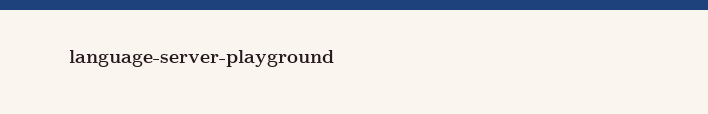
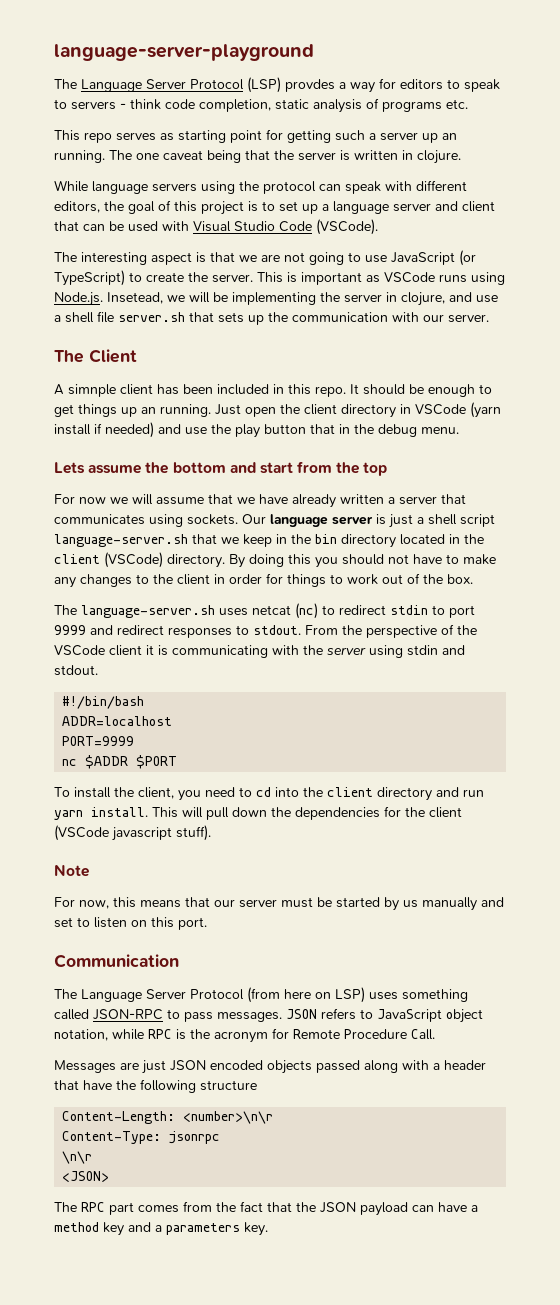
(334, 58) none -> [54,77,500,93] [54,98,468,113] [54,129,457,143] [54,150,461,164] [54,180,467,194] [54,200,495,215] [54,219,378,235] [54,250,476,266] [54,270,505,286] [54,292,498,306] [54,311,489,325] [54,349,137,363] [54,384,492,397] [54,402,501,418] [54,422,459,438] [54,461,388,476] [54,494,466,508] [54,514,495,528] [54,534,484,548] [54,552,496,568] [54,573,473,588] [54,603,475,619] [54,624,477,638] [54,645,465,658] [54,665,98,676] [62,696,145,709] [62,716,173,726] [62,736,135,746] [62,755,178,769] [54,787,484,801] [54,806,462,820] [54,825,211,841] [54,865,89,877] [54,897,504,911] [54,917,207,930] [54,954,179,968] [54,987,468,1003] [54,1008,483,1023] [54,1028,435,1043] [54,1060,486,1074] [54,1079,257,1093] [62,1111,274,1124] [62,1131,221,1144] [62,1151,93,1164] [62,1171,110,1182] [54,1201,478,1216] [54,1222,268,1236] // The Language Server Protocol (LSP) provdes a way for editors to speak to servers - think code completion, static analysis of programs etc. // This repo serves as starting point for getting such a server up an running. The one caveat being that the server is written in clojure. // While language servers using the protocol can speak with different editors, the goal of this project is to set up a language server and client that can be used with Visual Studio Code (VSCode). // The interesting aspect is that we are not going to use JavaScript (or TypeScript) to create the server. This is important as VSCode runs using Node.js. Insetead, we will be implementing the server in clojure, and use a shell file server.sh that sets up the communication with our server. // The Client // A simnple client has been included in this repo. It should be enough to get things up an running. Just open the client directory in VSCode (yarn install if needed) and use the play button that in the debug menu. // Lets assume the bottom and start from the top // For now we will assume that we have already written a server that communicates using sockets. Our language server is just a shell script language-server.sh that we keep in the bin directory located in the client (VSCode) directory. By doing this you should not have to make any changes to the client in order for things to work out of the box. // The language-server.sh uses netcat (nc) to redirect stdin to port 9999 and redirect responses to stdout. From the perspective of the VSCode client it is communicating with the server using stdin and stdout. // #!/bin/bash // ADDR=localhost // PORT=9999 // nc $ADDR $PORT // To install the client, you need to cd into the client directory and run yarn install. This will pull down the dependencies for the client (VSCode javascript stuff). // Note // For now, this means that our server must be started by us manually and set to listen on this port. // Communication // The Language Server Protocol (from here on LSP) uses something called JSON-RPC to pass messages. JSON refers to JavaScript object notation, while RPC is the acronym for Remote Procedure Call. // Messages are just JSON encoded objects passed along with a header that have the following structure // Content-Length: <number>\n\r // Content-Type: jsonrpc // \n\r // <JSON> // The RPC part comes from the fact that the JSON payload can have a method key and a parameters key.

